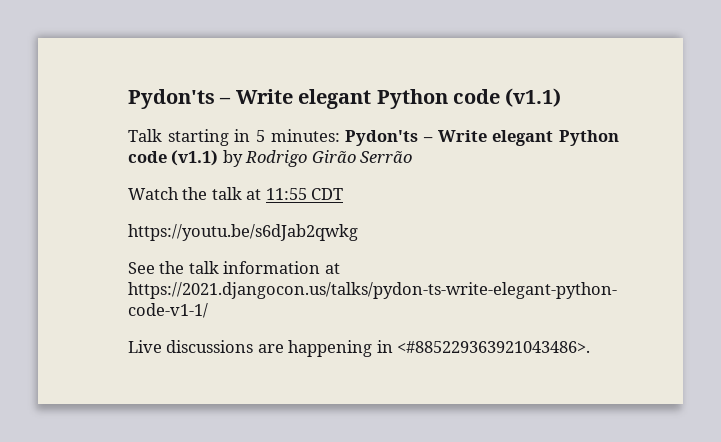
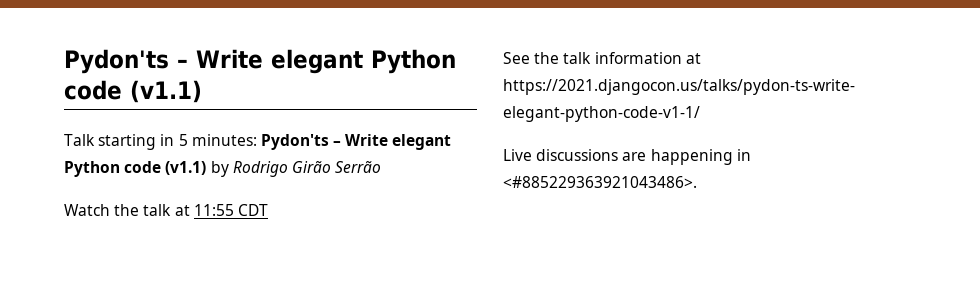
[128,224,358,241] // https://youtu.be/s6dJab2qwkg -> (268, 210) none

